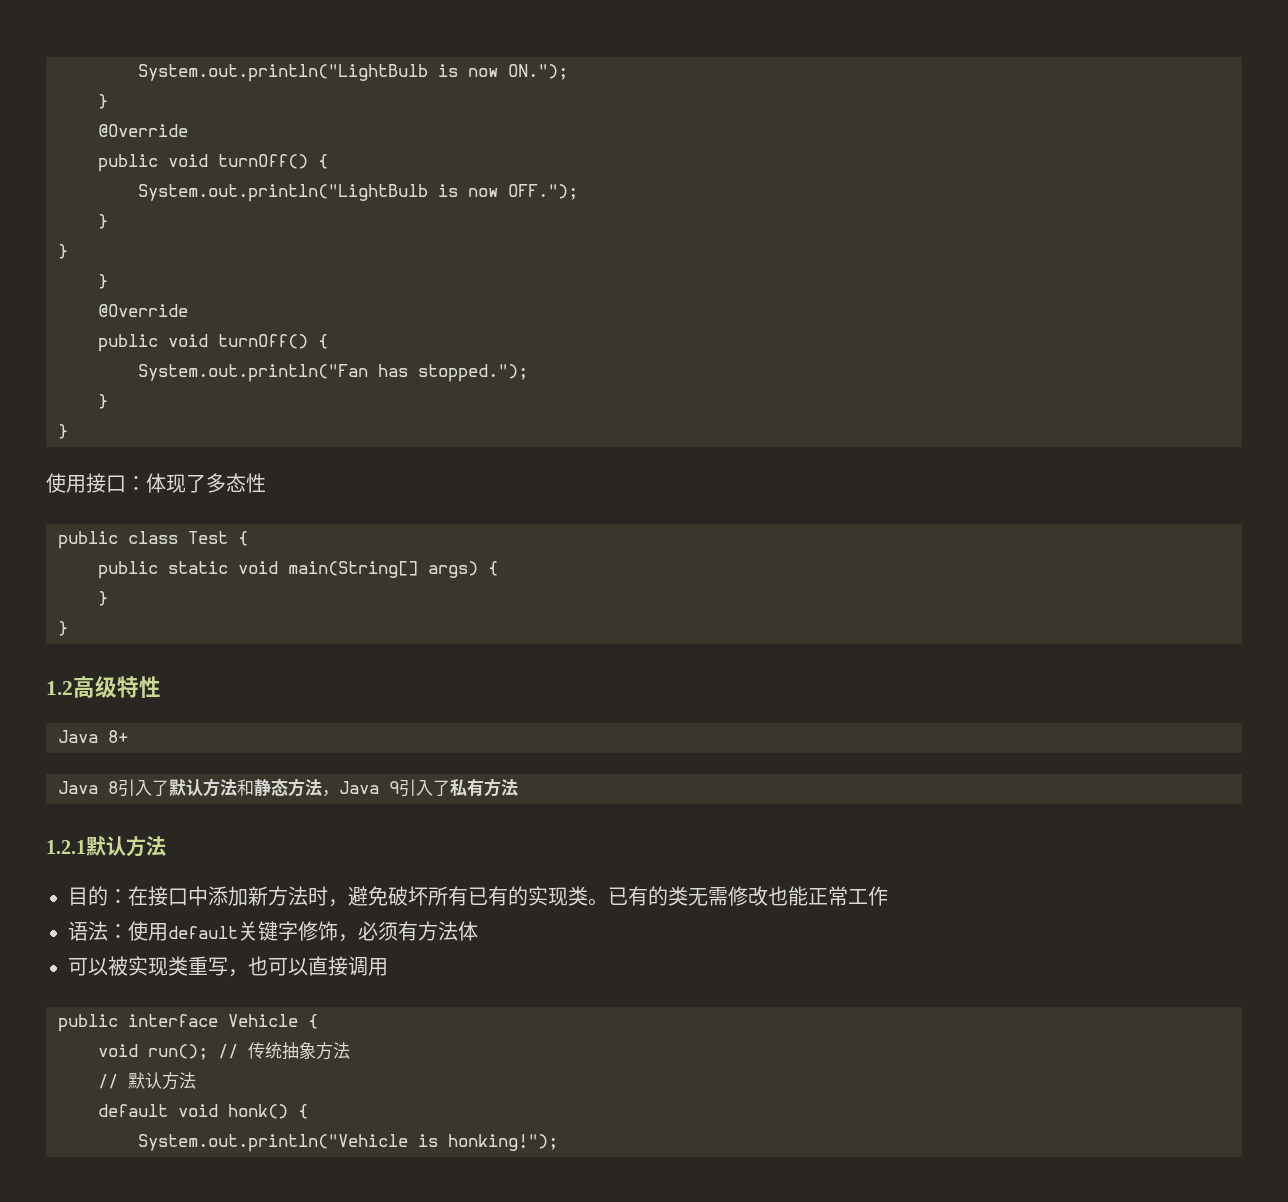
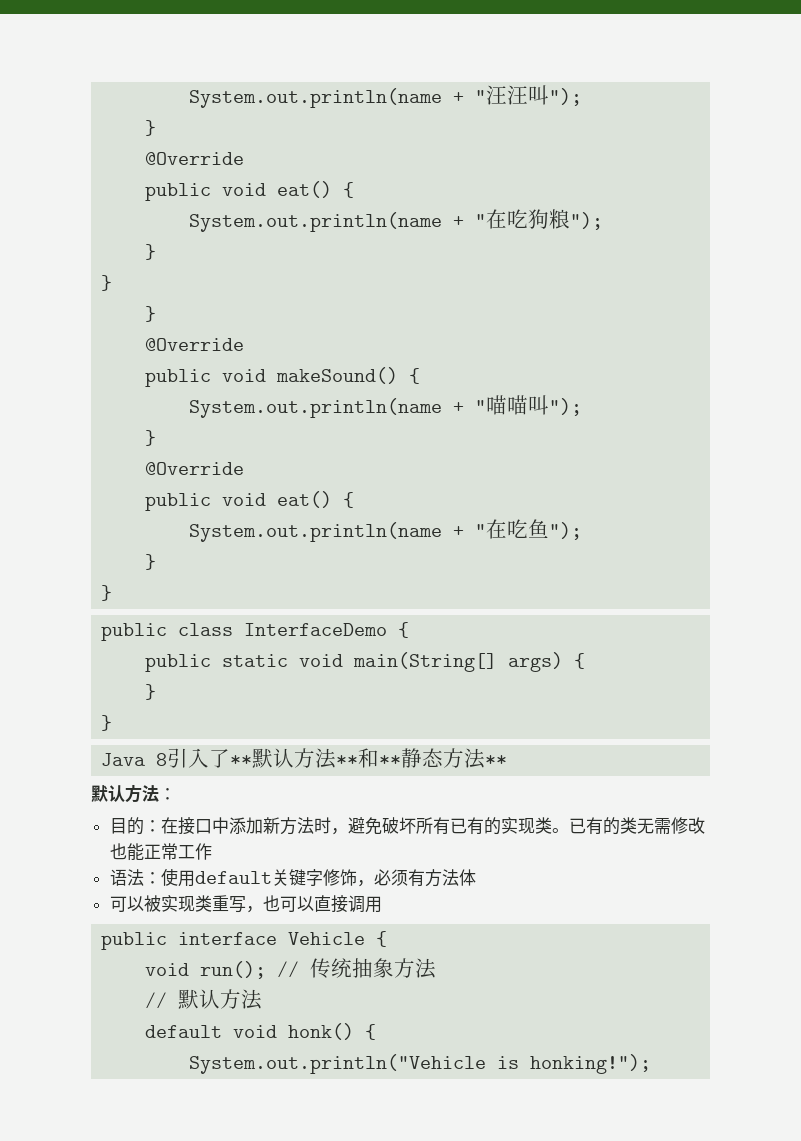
[138,64,568,82] [98,94,108,109] [98,124,188,137] [98,154,328,172] [138,184,578,202] System.out.println("LightBulb is now ON."); // } // @Override // public void turnOff() { // System.out.println("LightBulb is now OFF."); -> [189,85,583,108] [145,120,157,136] [145,152,245,165] [145,181,355,201] [189,209,604,232] System.out.println(name + "汪汪叫"); // } // @Override // public void eat() { // System.out.println(name + "在吃狗粮");
[218,334,328,349] [138,364,528,382] [98,394,108,409] [58,424,68,439] [46,473,266,493] turnOff() { // System.out.println("Fan has stopped."); // } // } // 使用接口：体现了多态性 -> [276,367,421,384] [189,395,583,418] [145,430,157,446] [145,462,245,475] [145,491,355,511] [189,519,583,542] [145,554,157,570] [101,585,113,601] makeSound() { // System.out.println(name + "喵喵叫"); // } // @Override // public void eat() { // System.out.println(name + "在吃鱼"); // } // }
[188,531,228,544] Test -> [244,623,388,636] InterfaceDemo
[46,676,161,698] [58,730,128,743] // 1.2高级特性 // Java 8+ -> (113, 723) none
[169,778,518,797] [46,836,166,857] 默认方法和静态方法，Java 9引入了私有方法 // 1.2.1默认方法 -> [230,748,508,769] [91,784,176,803] **默认方法**和**静态方法** // 默认方法：

